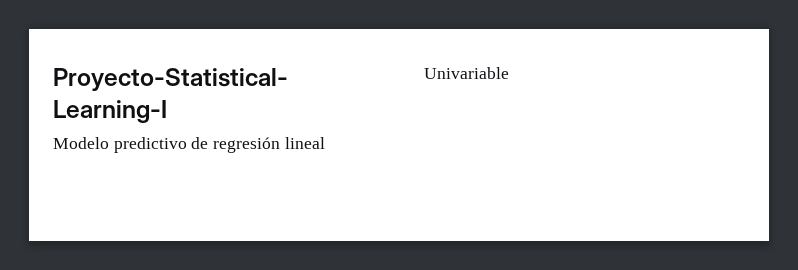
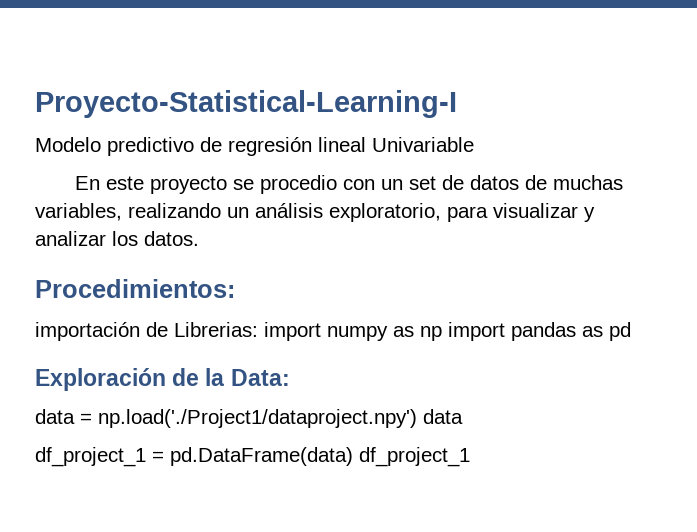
(509, 73) none -> [75,175,624,194] [35,203,595,222] [35,231,199,246] [35,279,235,298] [35,322,631,341] [35,368,290,391] [35,409,463,428] [35,447,470,467] // En este proyecto se procedio con un set de datos de muchas variables, realizando un análisis exploratorio, para visualizar y analizar los datos. // Procedimientos: // importación de Librerias: import numpy as np import pandas as pd // Exploración de la Data: // data = np.load('./Project1/dataproject.npy') data // df_project_1 = pd.DataFrame(data) df_project_1

